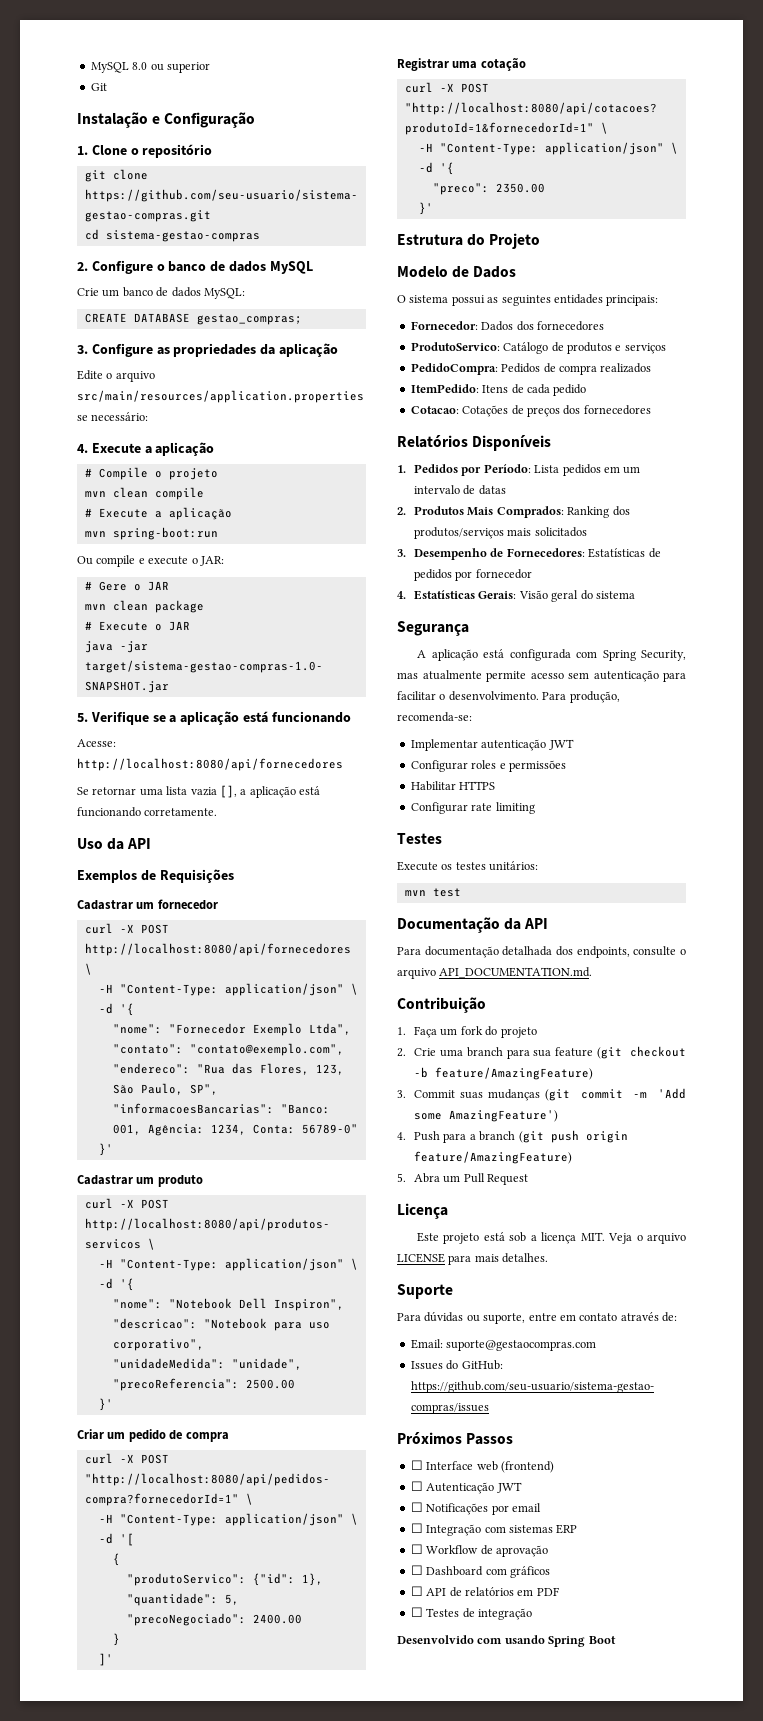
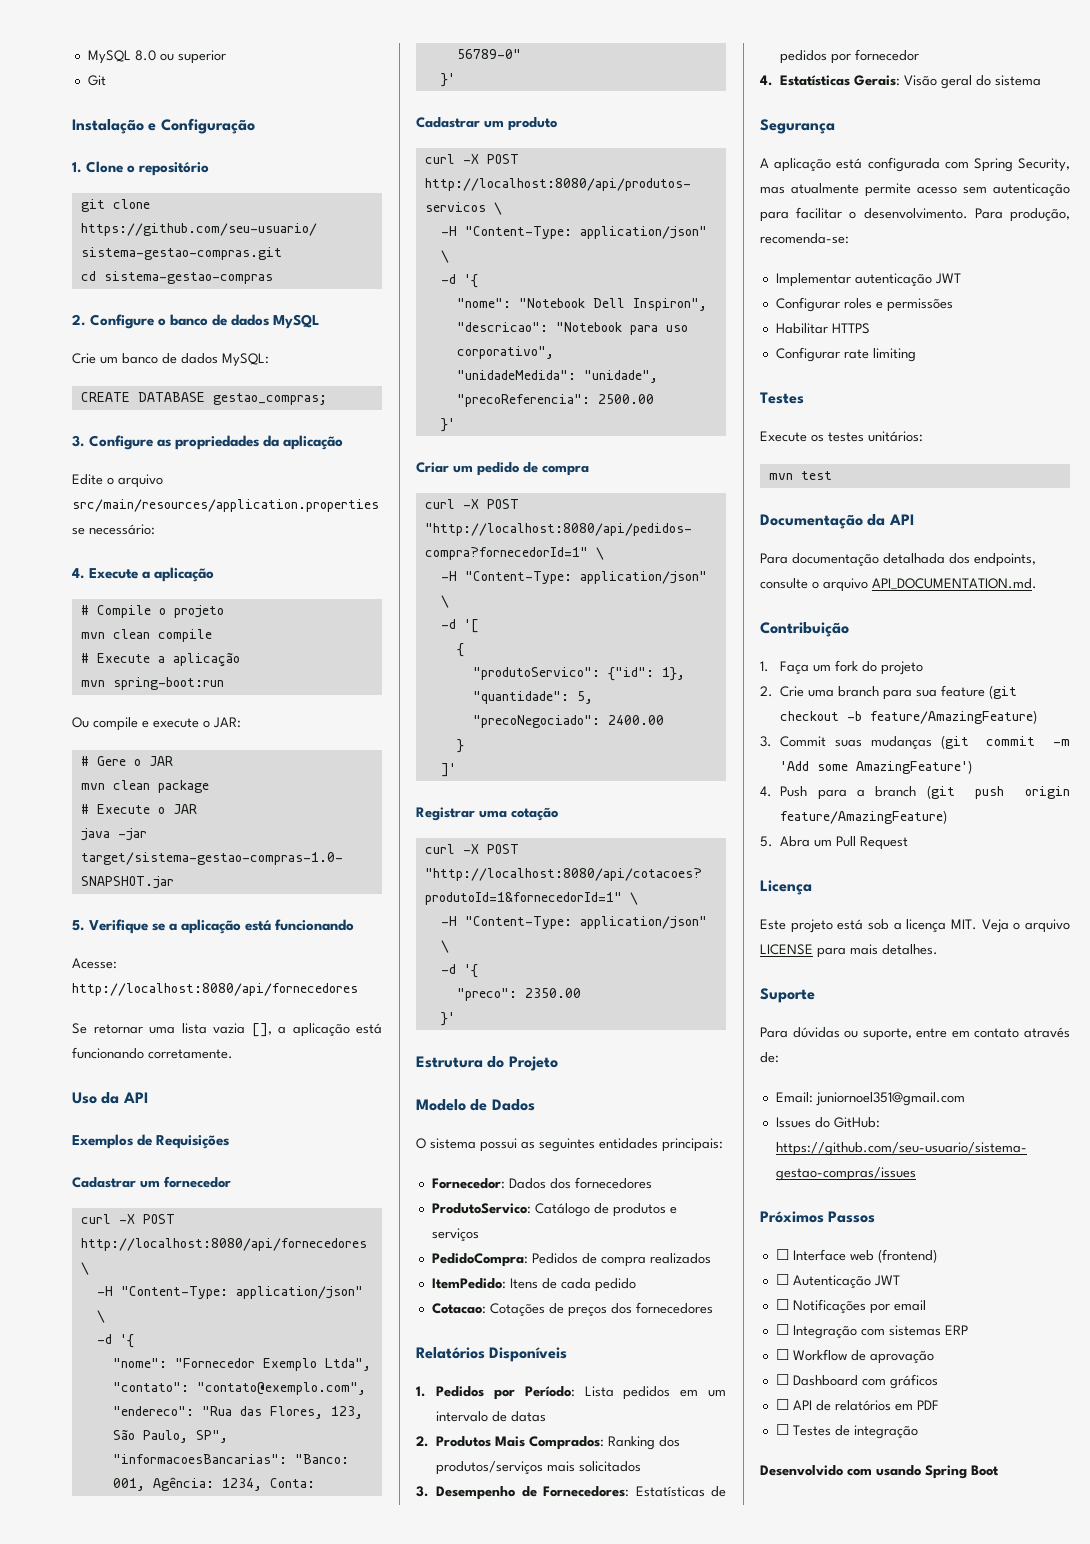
[446,1340,597,1351] suporte@gestaocompras.com -> [815,1092,965,1106] juniornoel351@gmail.com

